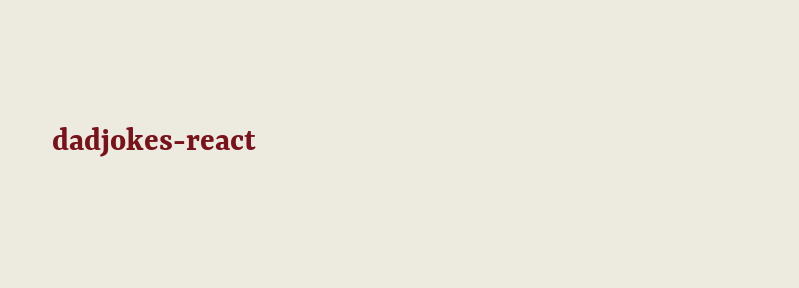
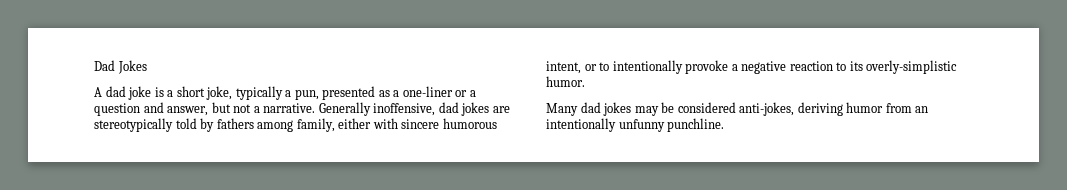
[52,127,256,157] dadjokes-react -> [94,60,147,74] [94,86,476,100] [94,102,510,116] [94,118,497,132] [546,60,958,74] [546,76,585,87] [546,102,929,116] [546,118,725,132] Dad Jokes // A dad joke is a short joke, typically a pun, presented as a one-liner or a question and answer, but not a narrative. Generally inoffensive, dad jokes are stereotypically told by fathers among family, either with sincere humorous intent, or to intentionally provoke a negative reaction to its overly-simplistic humor. // Many dad jokes may be considered anti-jokes, deriving humor from an intentionally unfunny punchline.

